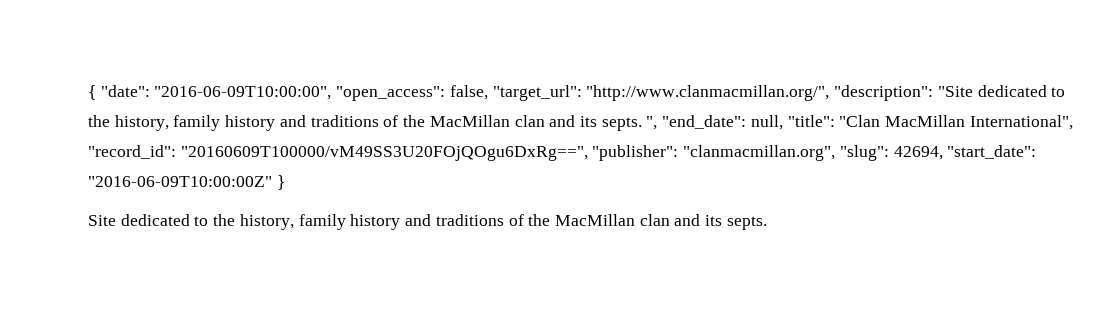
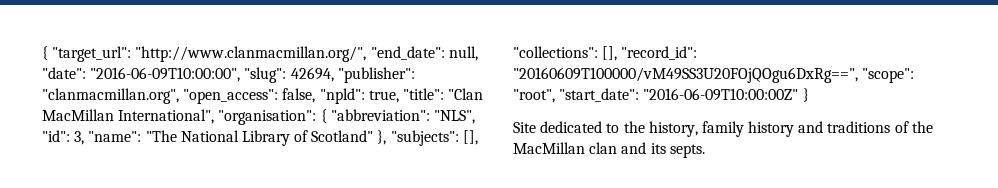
[88,85,1066,101] [88,115,1073,131] [88,145,943,161] { "date": "2016-06-09T10:00:00", "open_access": false, "target_url": "http://www.clanmacmillan.org/", "description": "Site dedicated to the history, family history and traditions of the MacMillan clan and its septs. ", "end_date": null, "title": "Clan MacMillan International", "record_id": "20160609T100000/vM49SS3U20FOjQOgu6DxRg==", "publisher": "clanmacmillan.org", "slug": 42694, -> [42,46,478,62] [42,67,415,83] [42,88,484,104] [42,109,475,125] [42,130,478,146] [513,46,698,61] [513,67,915,83] [513,89,555,103] { "target_url": "http://www.clanmacmillan.org/", "end_date": null, "date": "2016-06-09T10:00:00", "slug": 42694, "publisher": "clanmacmillan.org", "open_access": false, "npld": true, "title": "Clan MacMillan International", "organisation": { "abbreviation": "NLS", "id": 3, "name": "The National Library of Scotland" }, "subjects": [], "collections": [], "record_id": "20160609T100000/vM49SS3U20FOjQOgu6DxRg==", "scope": "root",

